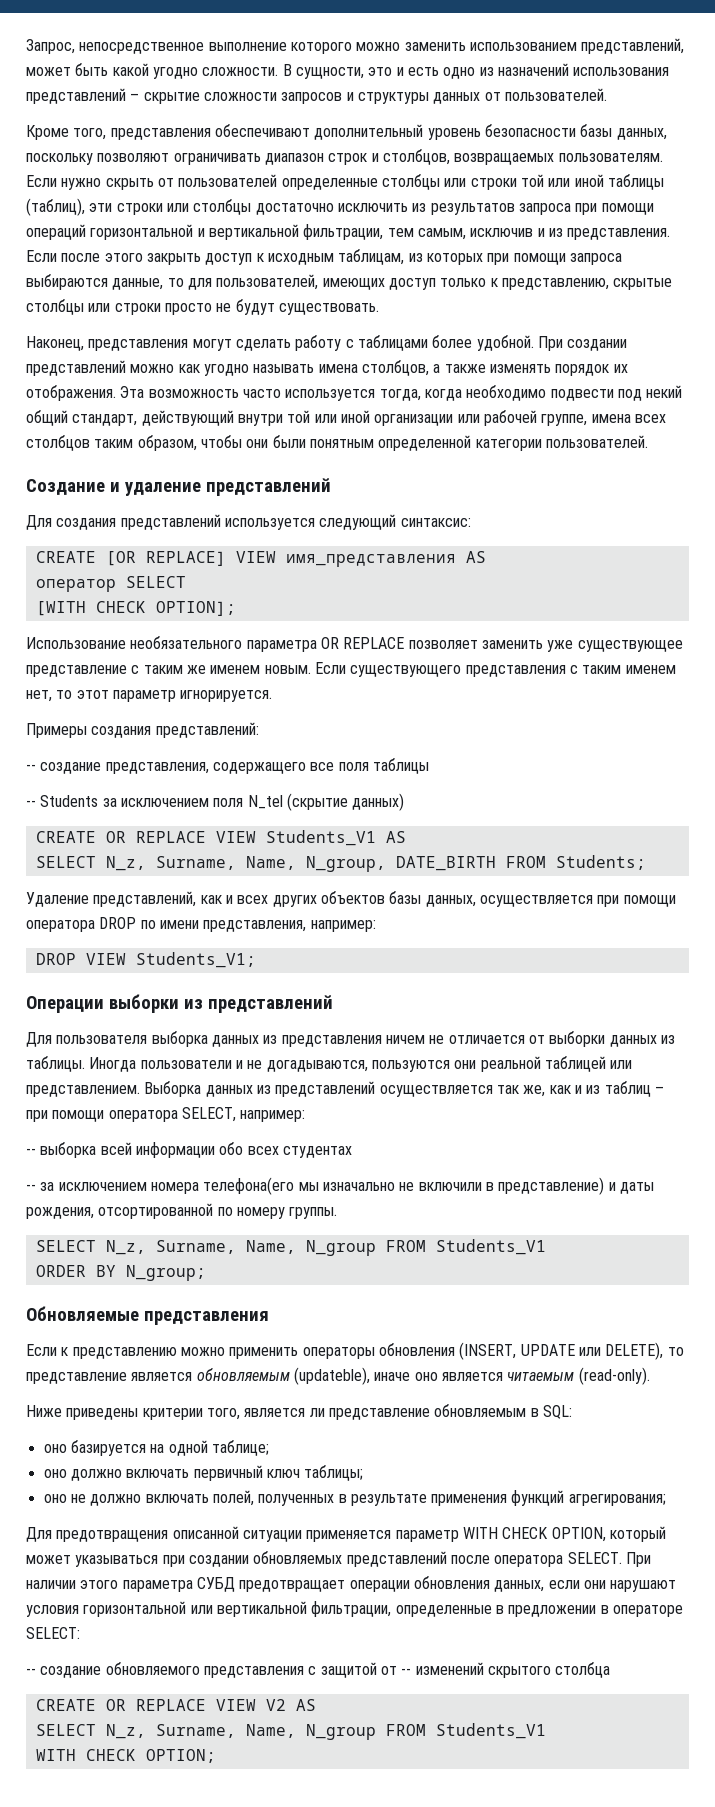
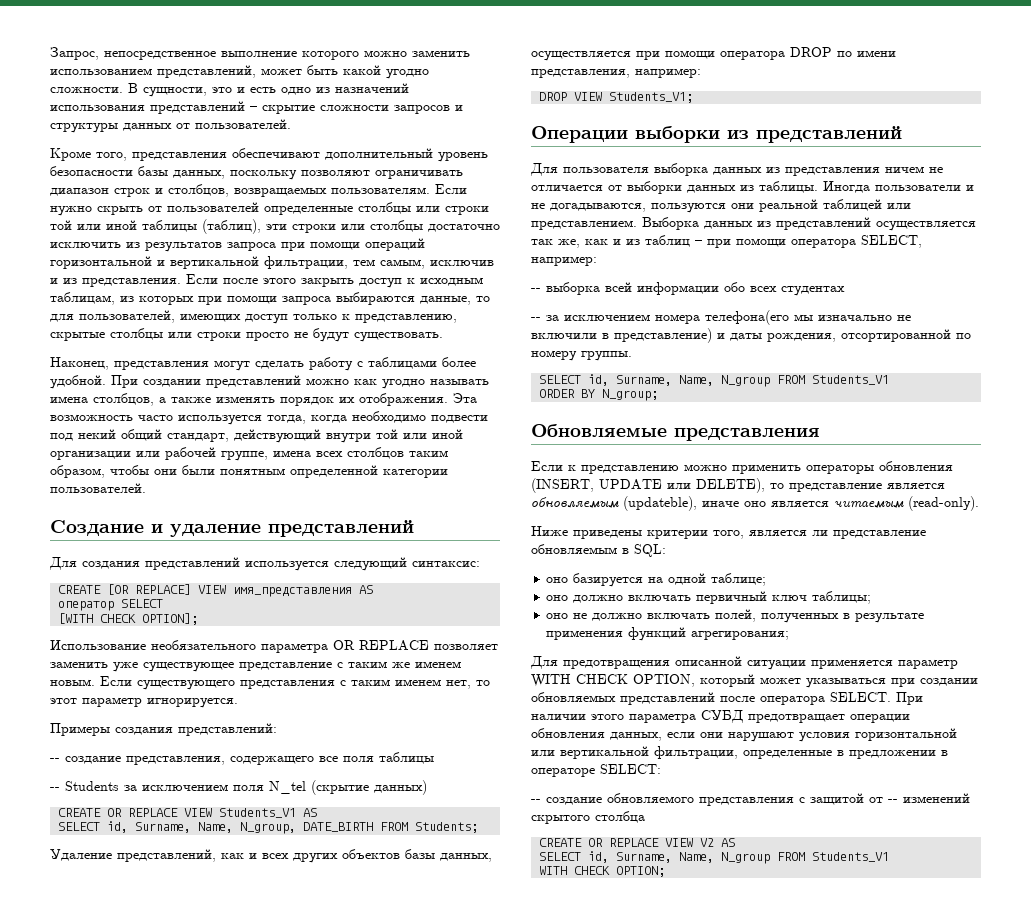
[105,856,146,871] N_z, -> [107,821,129,833] id,
[105,1240,146,1255] N_z, -> [588,374,610,386] id,
[105,1724,146,1739] N_z, -> [588,851,610,863] id,

